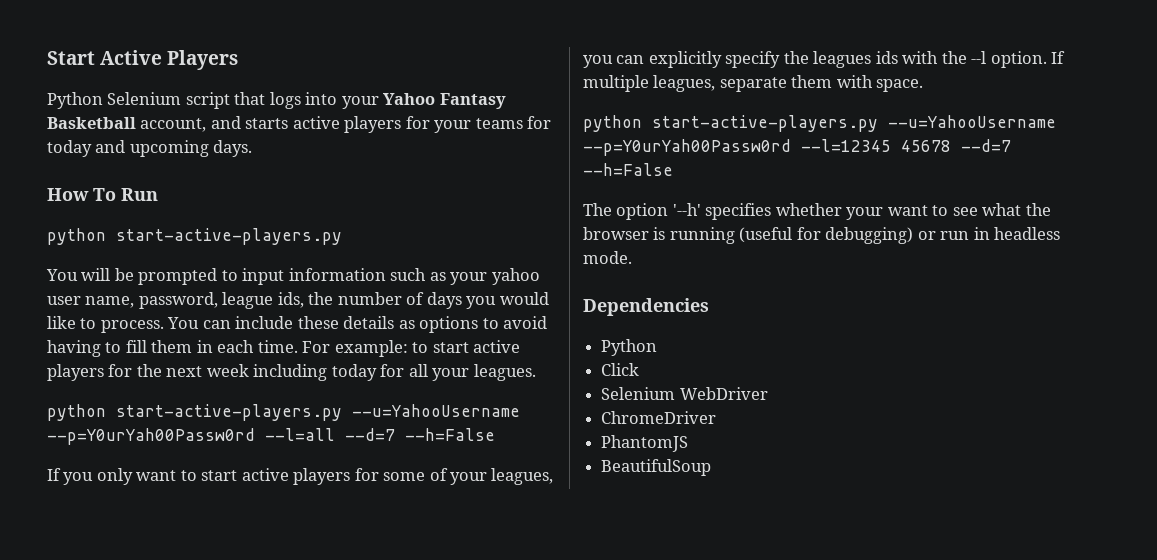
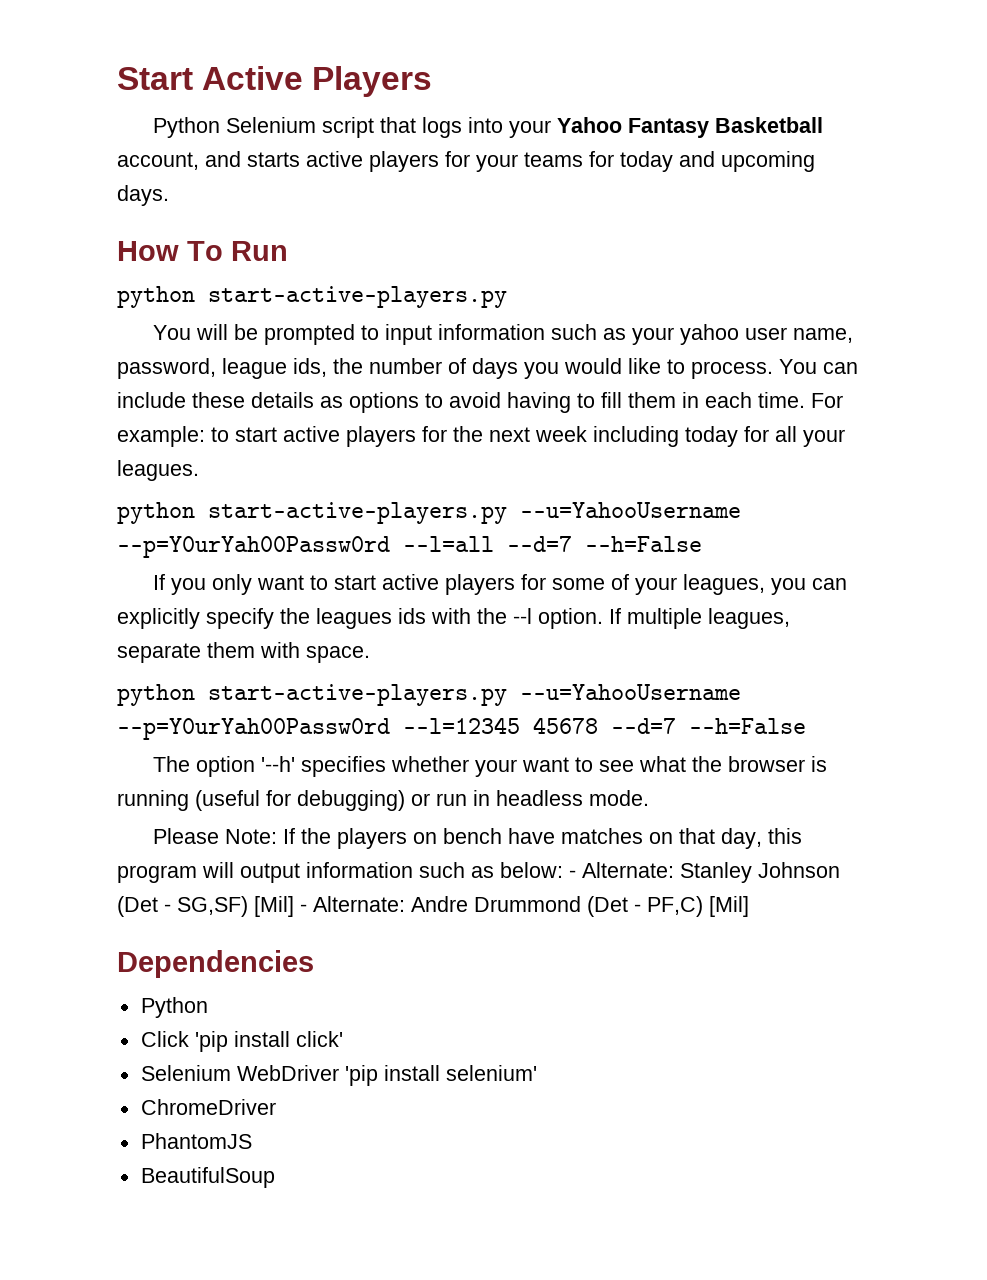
(632, 257) none -> [153,828,803,849] [117,862,840,883] [117,896,749,917] // Please Note: If the players on bench have matches on that day, this program will output information such as below: - Alternate: Stanley Johnson (Det - SG,SF) [Mil] - Alternate: Andre Drummond (Det - PF,C) [Mil]
(640, 369) none -> [194,1031,343,1052] 'pip install click'
(768, 393) none -> [344,1065,537,1086] 'pip install selenium'

